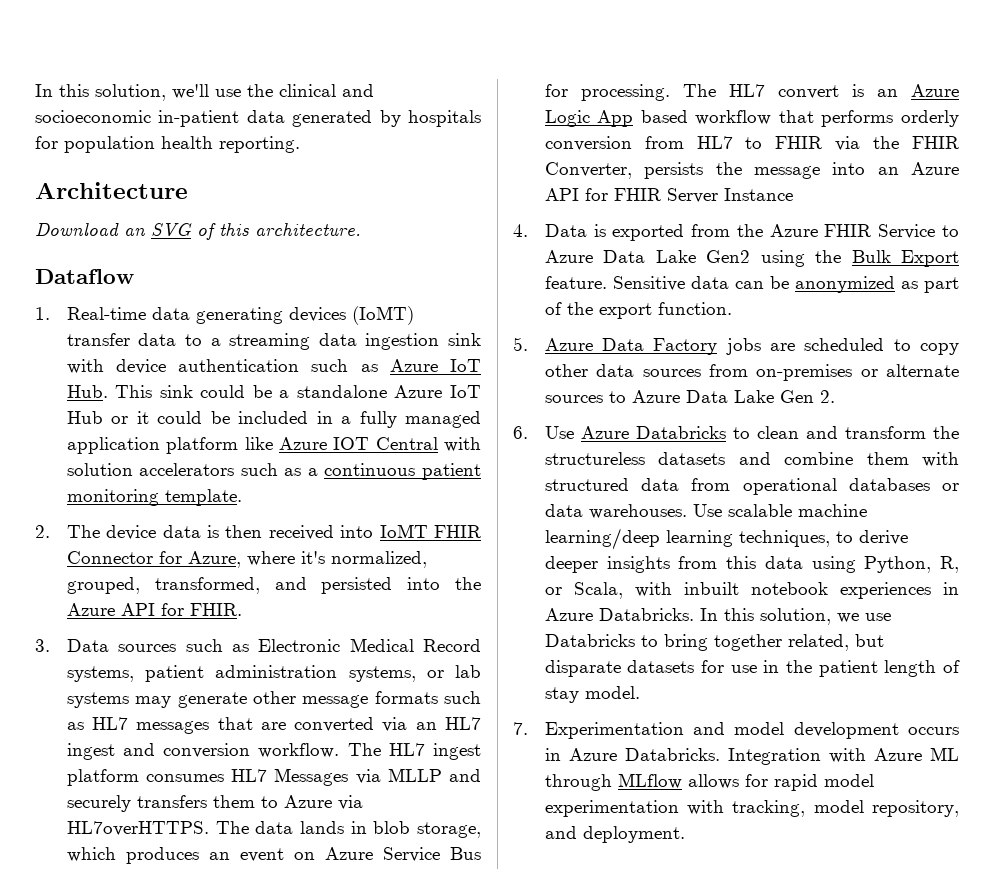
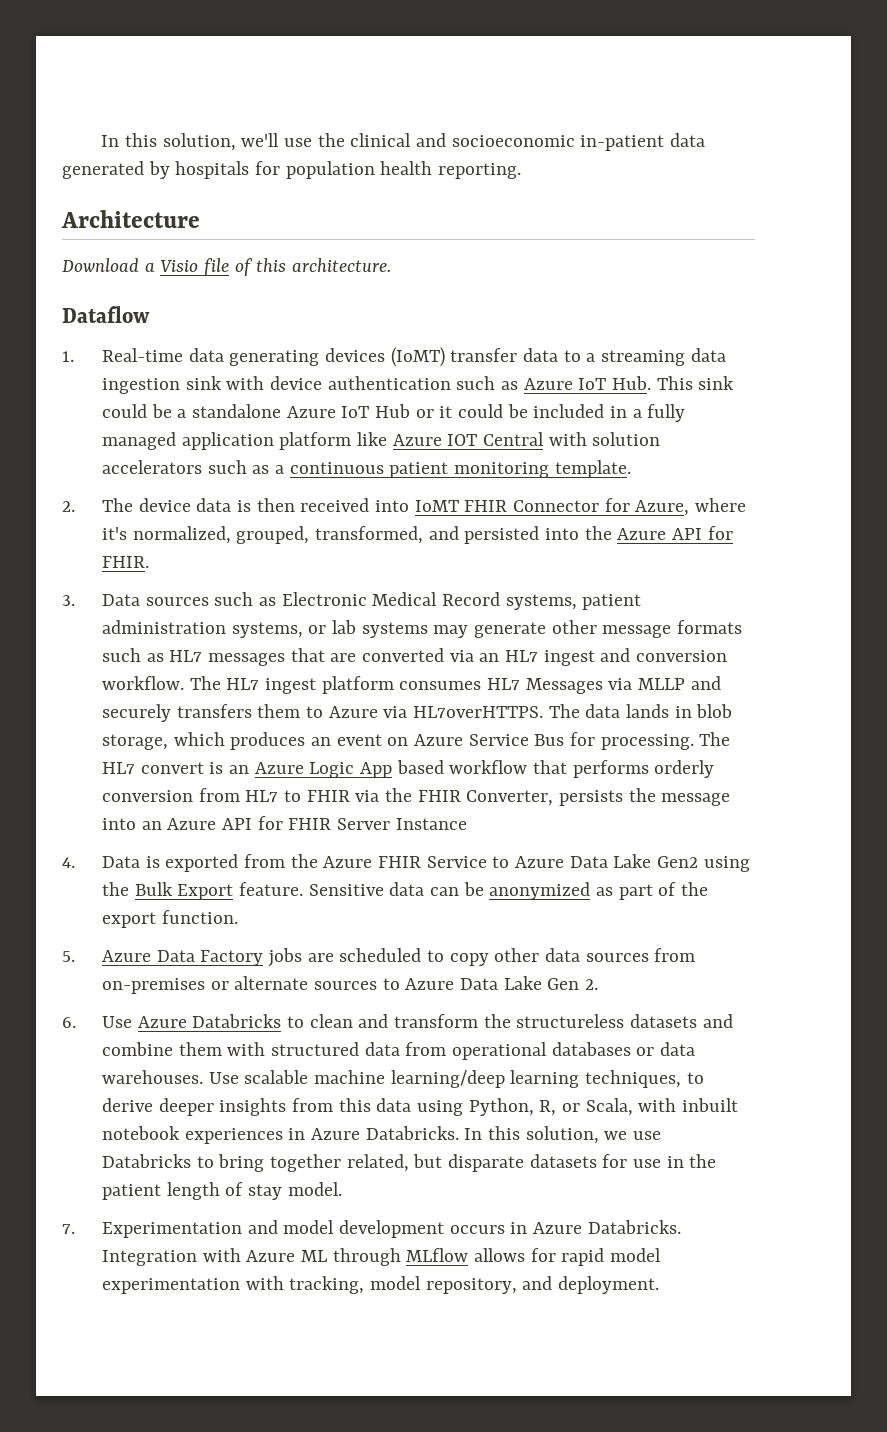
[124,223,192,236] an SVG -> [144,258,230,276] a Visio file

